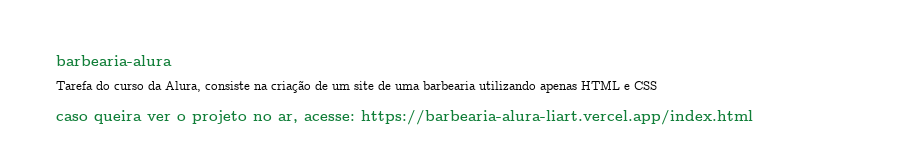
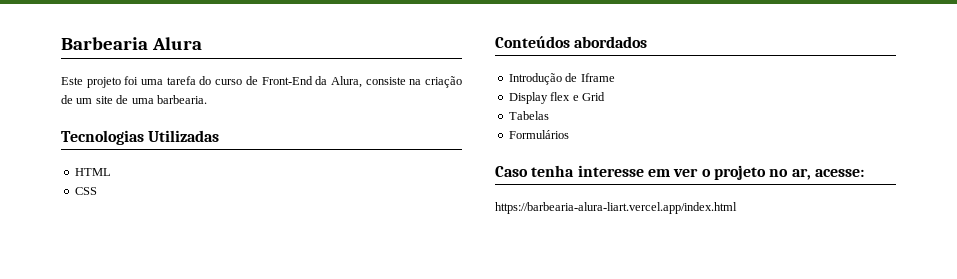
[56,55,172,66] [56,81,144,90] barbearia-alura // Tarefa do curso -> [61,37,202,50] [61,76,313,88] Barbearia Alura // Este projeto foi uma tarefa do curso de Front-End
[423,81,577,93] barbearia utilizando apenas -> [156,95,207,104] [61,130,220,145] barbearia. // Tecnologias Utilizadas //
[624,84,630,90] e -> (111, 172) //
[56,110,142,124] caso queira -> [495,36,648,48] [508,73,615,85] [508,92,605,104] [508,111,549,120] [508,130,569,139] [495,165,670,177] Conteúdos abordados // Introdução de Iframe // Display flex e Grid // Tabelas // Formulários // Caso tenha interesse em
(355, 117) none -> (864, 173) //

